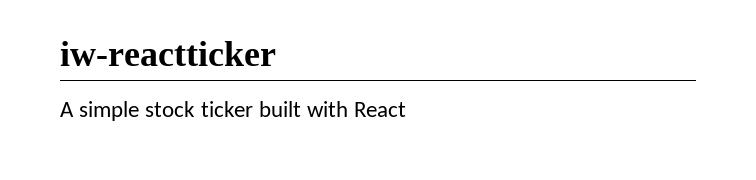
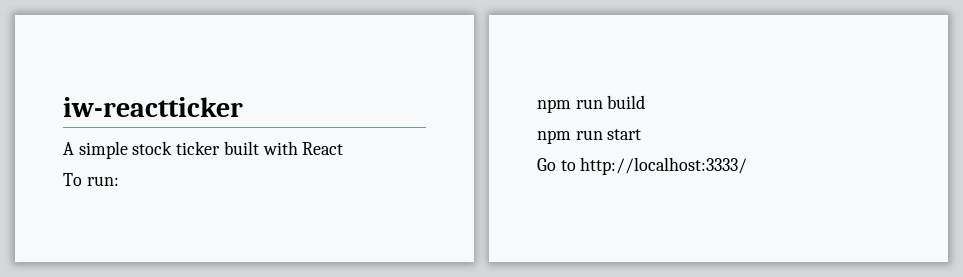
(407, 109) none -> [63,173,119,186] [537,95,646,113] [537,129,642,144] [537,157,748,175] // To run: // npm run build // npm run start // Go to http://localhost:3333/

